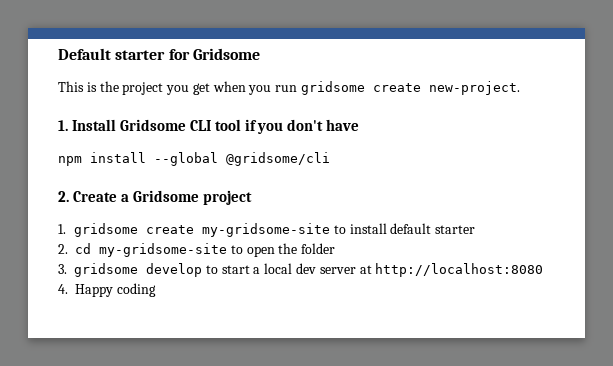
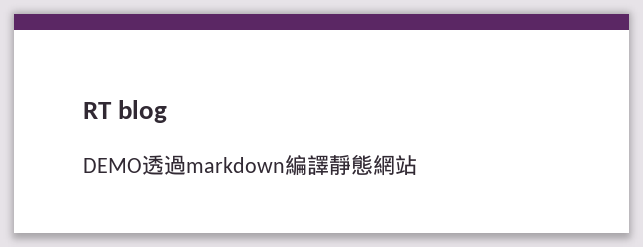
[58,48,260,60] [58,81,521,95] [58,119,360,134] [58,152,330,166] [58,190,252,205] [58,223,476,237] [58,243,336,257] [58,263,544,277] [58,283,156,297] Default starter for Gridsome // This is the project you get when you run gridsome create new-project. // 1. Install Gridsome CLI tool if you don't have // npm install --global @gridsome/cli // 2. Create a Gridsome project // 1. gridsome create my-gridsome-site to install default starter // 2. cd my-gridsome-site to open the folder // 3. gridsome develop to start a local dev server at http://localhost:8080 // 4. Happy coding -> [83,100,168,123] [83,154,417,176] RT blog // DEMO透過markdown編譯靜態網站

